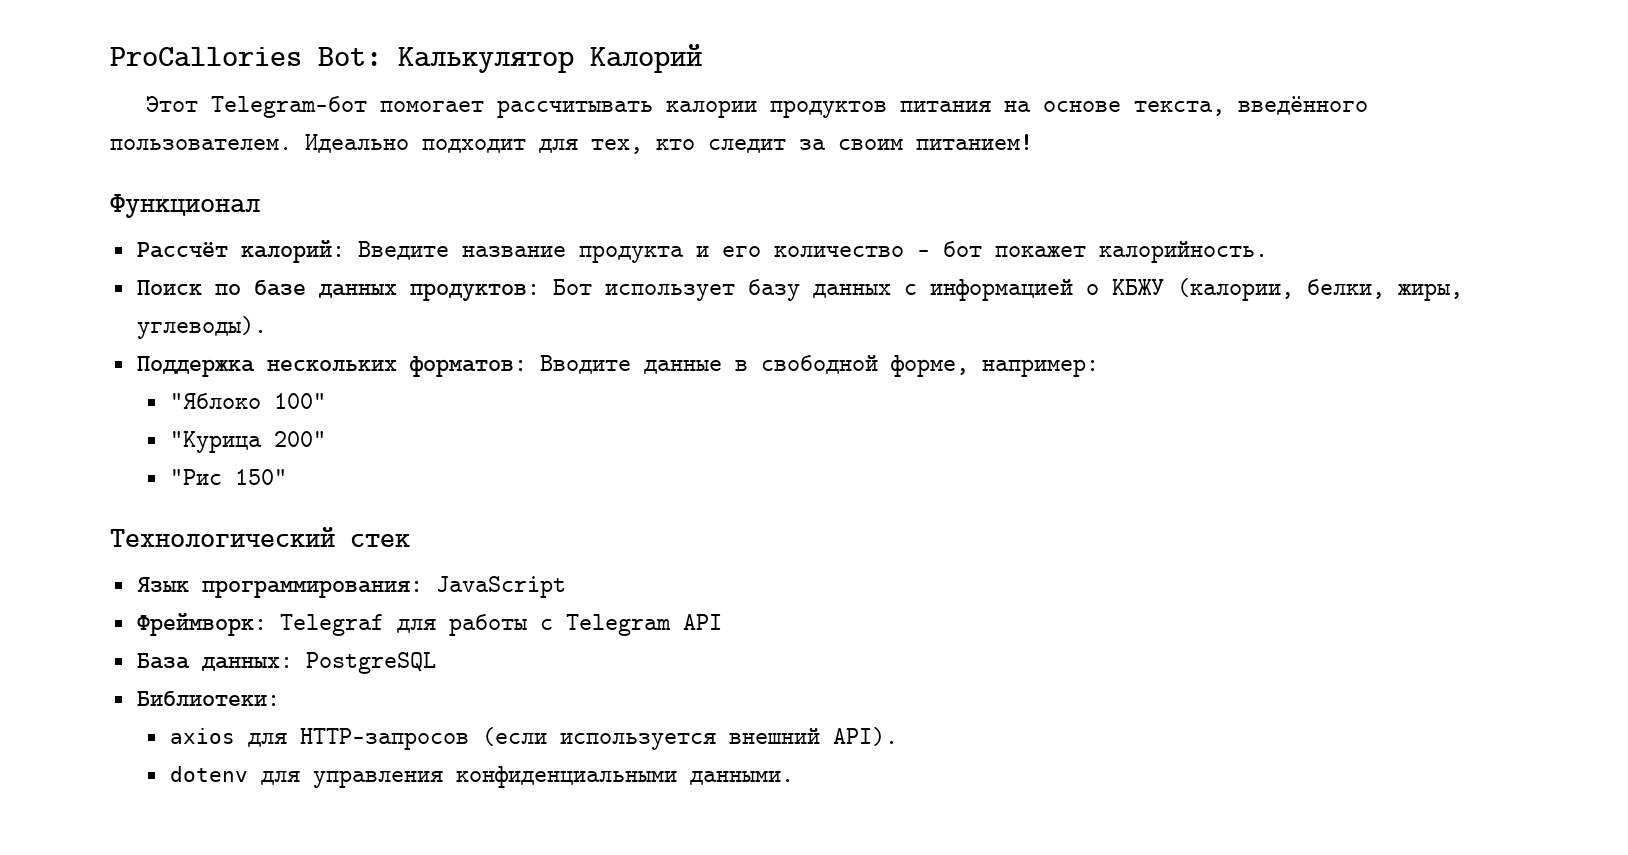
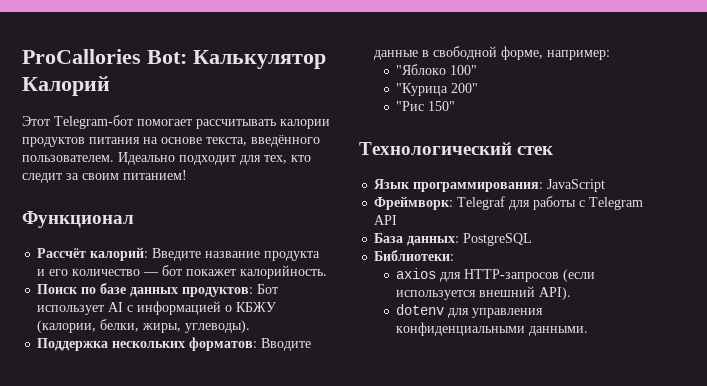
[747,279,891,301] базу данных -> [108,302,124,312] AI

